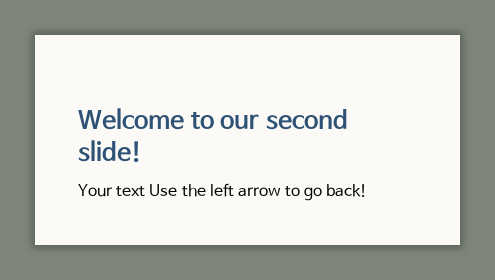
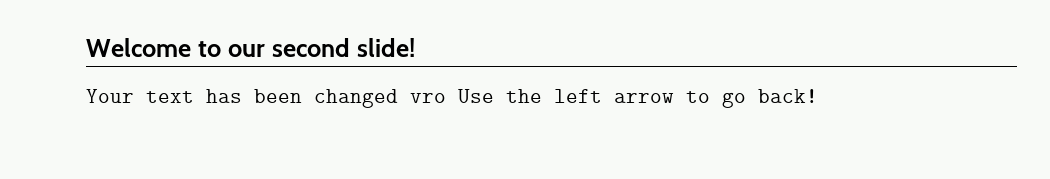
(146, 191) none -> [206,89,446,108] has been changed vro

